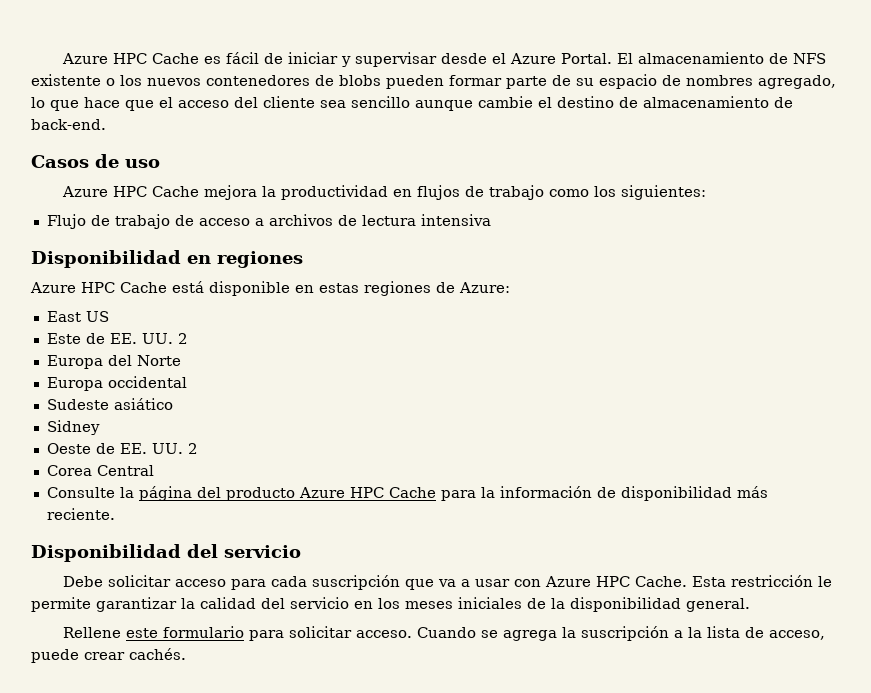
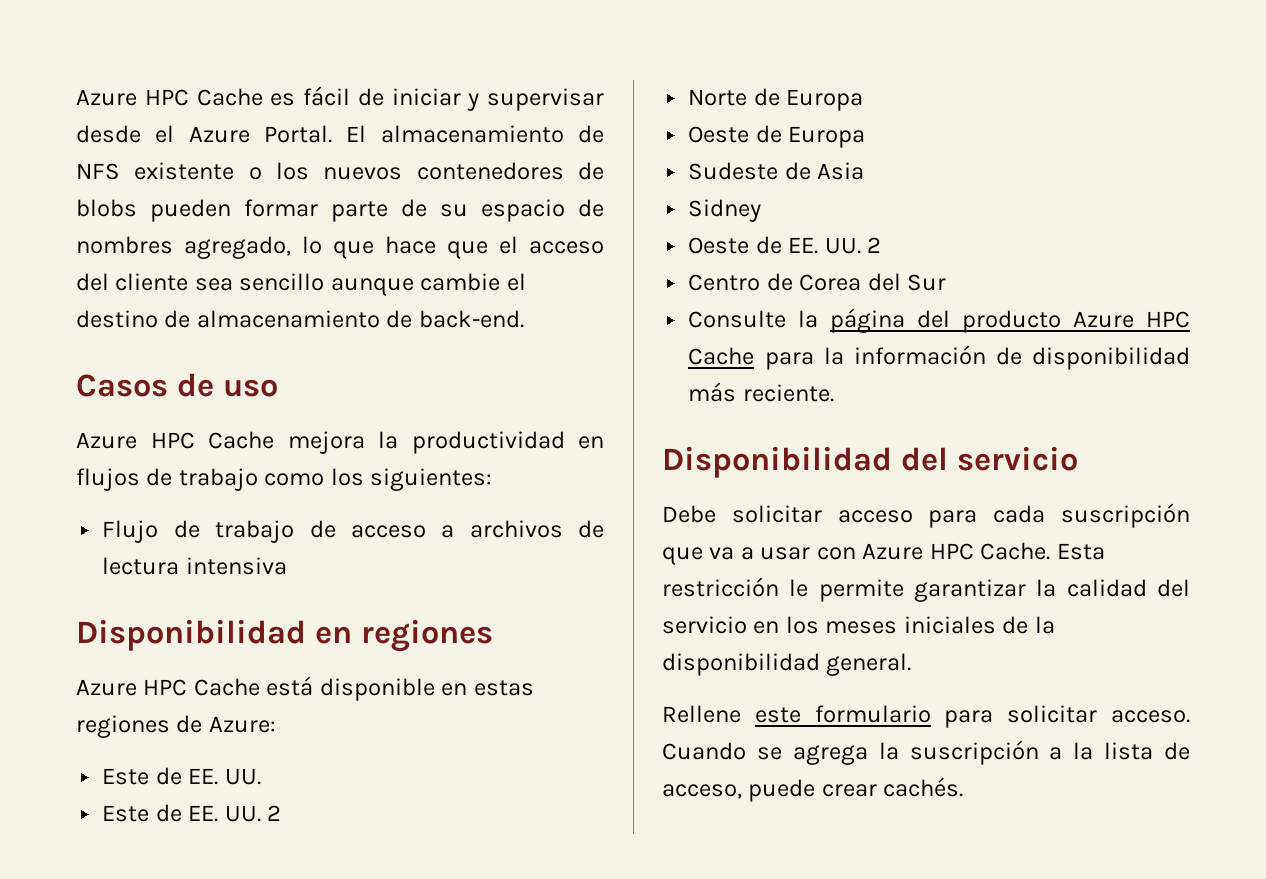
[46,311,109,322] East US -> [102,767,261,785] Este de EE. UU.
[46,355,181,369] [46,376,187,391] Europa del Norte // Europa occidental -> [688,88,864,111] [688,125,866,148] Norte de Europa // Oeste de Europa
[113,398,173,410] asiático -> [784,162,865,180] de Asia
[46,465,154,476] Corea Central -> [688,273,947,291] Centro de Corea del Sur

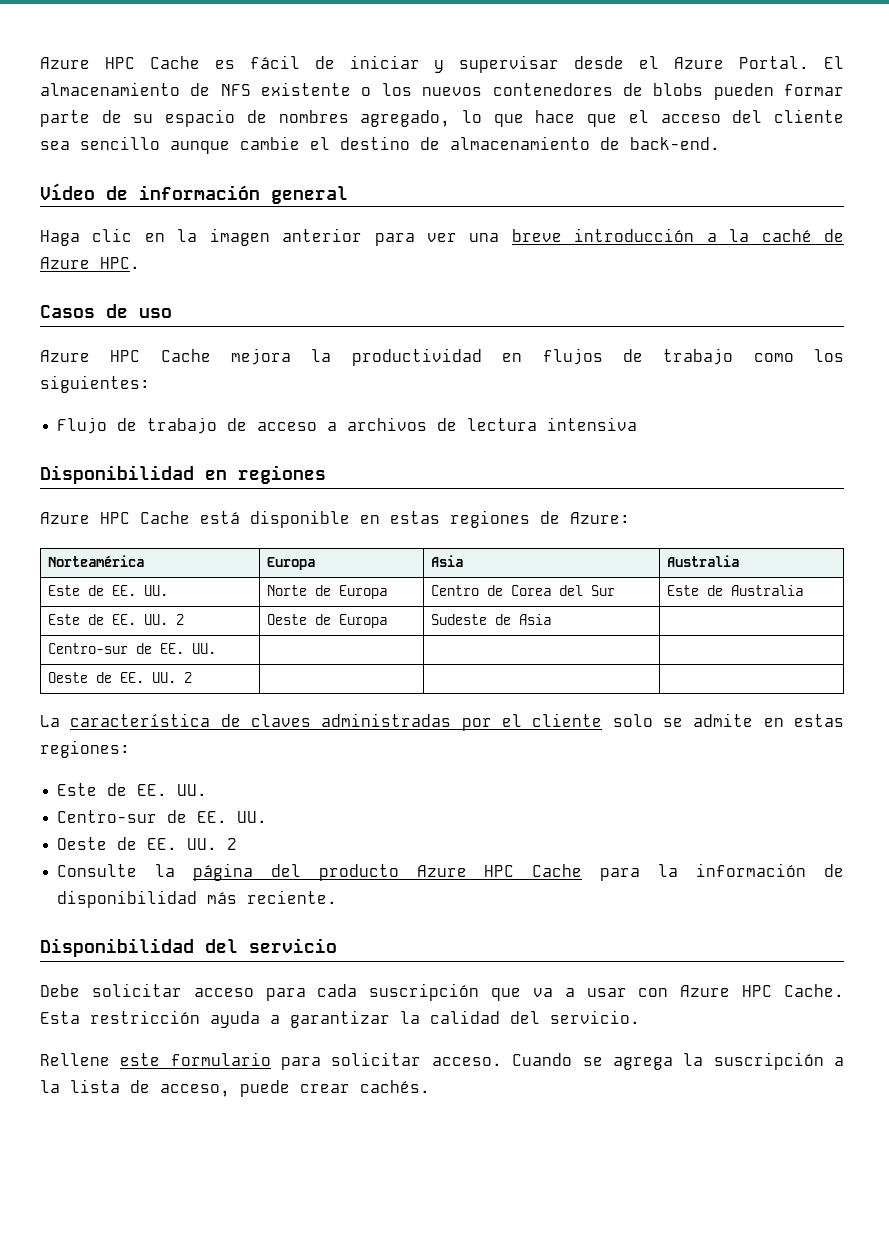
(524, 319) none -> [40,183,348,204] [40,228,845,246] [40,257,140,269] // Vídeo de información general // Haga clic en la imagen anterior para ver una breve introducción a la caché de Azure HPC.
(276, 724) none -> [48,555,145,567] [267,557,316,570] [431,555,464,567] [667,555,740,567] [48,585,169,596] [267,585,388,599] [431,585,616,596] [667,585,804,596] [48,614,185,625] [267,614,388,628] [431,614,552,625] [48,643,217,654] [48,672,193,683] [40,713,845,731] [40,740,130,758] // Norteamérica | Europa | Asia | Australia // Este de EE. UU. | Norte de Europa | Centro de Corea del Sur | Este de Australia // Este de EE. UU. 2 | Oeste de Europa | Sudeste de Asia | // Centro-sur de EE. UU. | | | // Oeste de EE. UU. 2 | | | // La característica de claves administradas por el cliente solo se admite en estas regiones:
[102,804,282,822] [688,88,864,111] [688,125,866,148] [688,162,865,180] [688,199,762,222] [688,236,882,254] [688,273,947,291] Este de EE. UU. 2 // Norte de Europa // Oeste de Europa // Sudeste de Asia // Sidney // Oeste de EE. UU. 2 // Centro de Corea del Sur -> [57,810,268,823] [57,837,238,850] Centro-sur de EE. UU. // Oeste de EE. UU. 2
[789,579,904,602] le permite -> [210,1011,280,1028] ayuda a
[662,616,1055,634] [662,653,912,676] servicio en los meses iniciales de la disponibilidad general. -> [550,1010,640,1024] servicio.

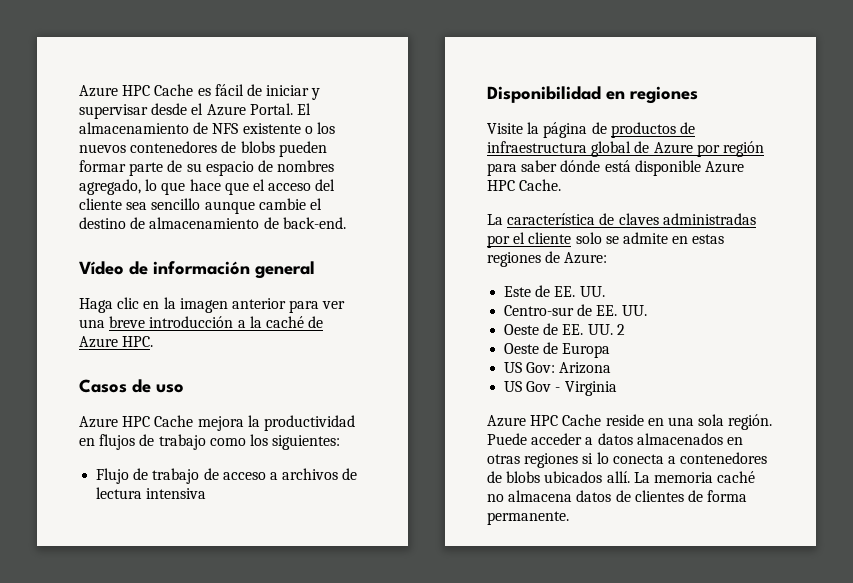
[40,510,630,528] [48,555,145,567] [267,557,316,570] [431,555,464,567] [667,555,740,567] [48,585,169,596] [267,585,388,599] [431,585,616,596] [667,585,804,596] [48,614,185,625] [267,614,388,628] [431,614,552,625] [48,643,217,654] [48,672,193,683] Azure HPC Cache está disponible en estas regiones de Azure: // Norteamérica | Europa | Asia | Australia // Este de EE. UU. | Norte de Europa | Centro de Corea del Sur | Este de Australia // Este de EE. UU. 2 | Oeste de Europa | Sudeste de Asia | // Centro-sur de EE. UU. | | | // Oeste de EE. UU. 2 | | | -> [487,122,695,138] [487,141,764,157] [487,160,744,176] [487,179,562,191] Visite la página de productos de infraestructura global de Azure por región para saber dónde está disponible Azure HPC Cache.
[40,740,130,758] regiones: -> [487,251,608,267] regiones de Azure:
[57,863,844,881] [57,890,338,908] [40,938,337,957] [40,983,844,1001] [40,1010,640,1028] [40,1052,845,1070] [40,1079,430,1097] Consulte la página del producto Azure HPC Cache para la información de disponibilidad más reciente. // Disponibilidad del servicio // Debe solicitar acceso para cada suscripción que va a usar con Azure HPC Cache. Esta restricción ayuda a garantizar la calidad del servicio. // Rellene este formulario para solicitar acceso. Cuando se agrega la suscripción a la lista de acceso, puede crear cachés. -> [504,342,611,358] [504,362,612,374] [504,381,617,396] [487,414,773,430] [487,433,743,445] [487,452,768,468] [487,471,756,483] [487,490,748,502] [487,511,569,525] Oeste de Europa // US Gov: Arizona // US Gov - Virginia // Azure HPC Cache reside en una sola región. Puede acceder a datos almacenados en otras regiones si lo conecta a contenedores de blobs ubicados allí. La memoria caché no almacena datos de clientes de forma permanente.

